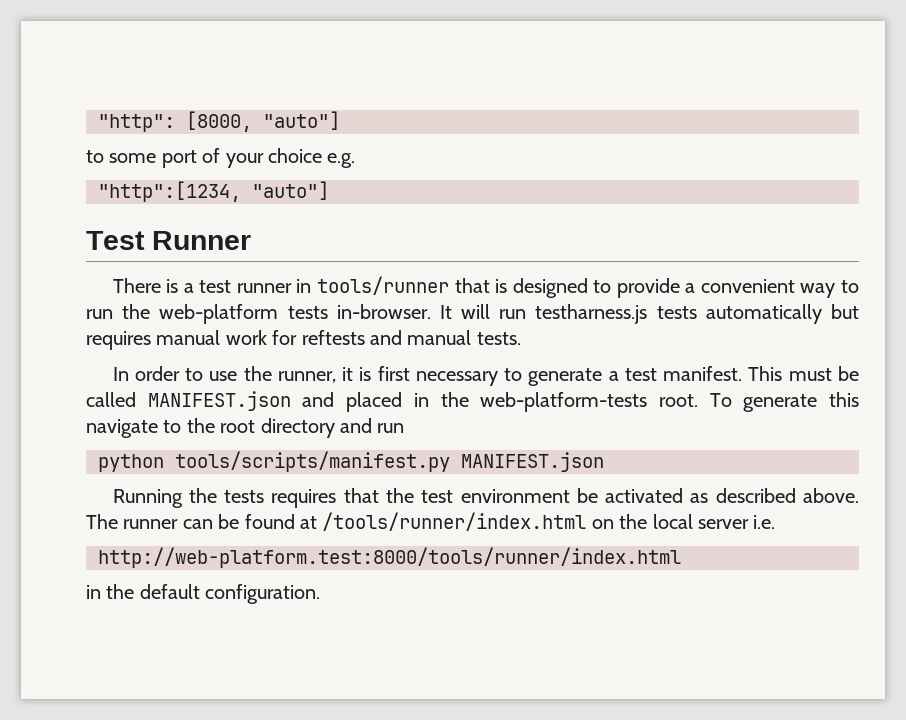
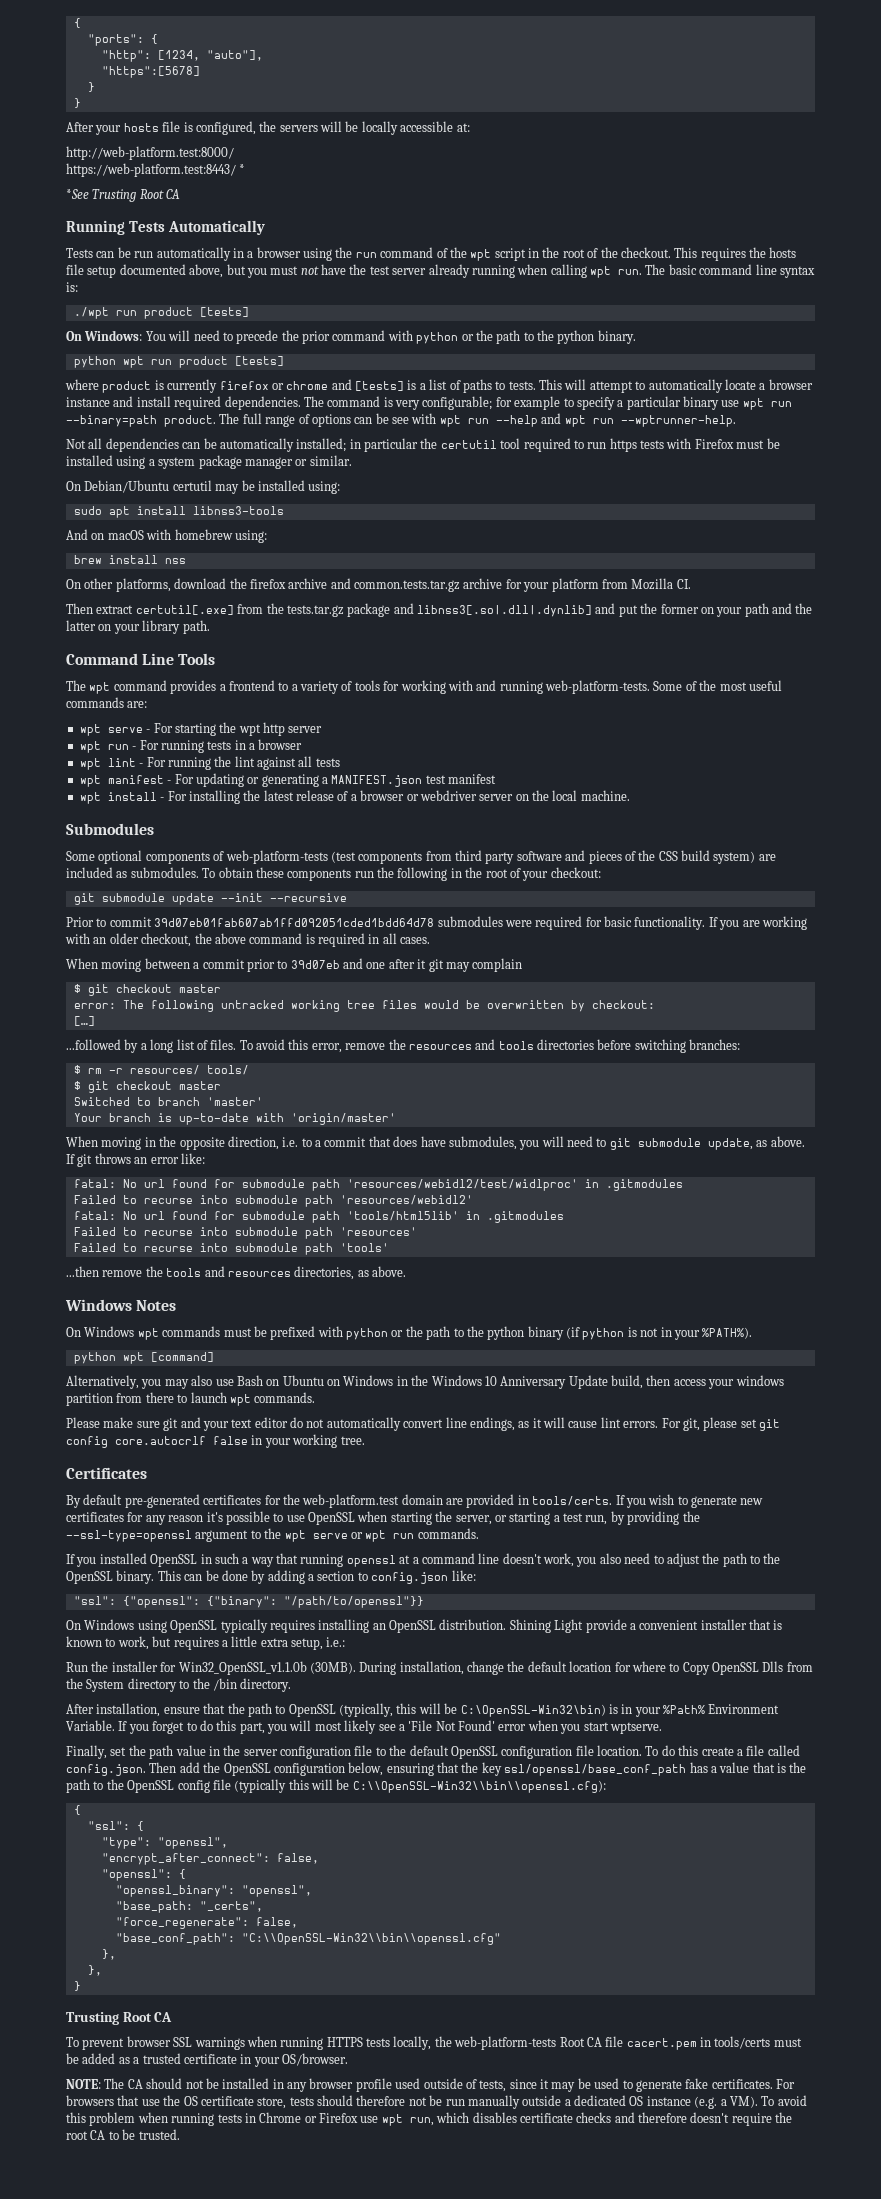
[98,111,340,132] [86,148,356,168] [98,181,329,202] [86,231,251,250] [112,276,860,298] [86,304,859,324] [86,330,521,350] [112,366,860,386] [86,391,860,412] [86,418,405,438] [98,451,604,472] [112,488,860,508] [86,512,776,531] [98,547,681,568] [86,584,321,604] "http": [8000, "auto"] // to some port of your choice e.g. // "http":[1234, "auto"] // Test Runner // There is a test runner in tools/runner that is designed to provide a convenient way to run the web-platform tests in-browser. It will run testharness.js tests automatically but requires manual work for reftests and manual tests. // In order to use the runner, it is first necessary to generate a test manifest. This must be called MANIFEST.json and placed in the web-platform-tests root. To generate this navigate to the root directory and run // python tools/scripts/manifest.py MANIFEST.json // Running the tests requires that the test environment be activated as described above. The runner can be found at /tools/runner/index.html on the local server i.e. // http://web-platform.test:8000/tools/runner/index.html // in the default configuration. -> [73,18,81,28] [87,34,158,46] [101,50,263,62] [101,66,200,78] [87,82,95,92] [73,98,81,108] [66,121,470,135] [66,146,234,160] [66,163,246,177] [66,189,181,202] [66,220,265,235] [66,247,797,261] [66,264,815,278] [66,282,78,292] [73,307,249,319] [66,330,636,344] [73,356,284,368] [65,379,813,393] [66,396,792,410] [66,413,736,427] [66,438,780,452] [66,455,352,469] [66,480,341,494] [73,506,284,518] [66,529,267,543] [73,555,186,564] [66,578,691,592] [66,603,813,617] [66,620,210,634] [66,653,216,665] [66,680,782,694] [66,697,148,708] [79,722,323,736] [79,739,303,753] [79,756,340,770] [79,773,497,787] [79,790,630,804] [66,823,154,835] [66,850,776,864] [66,867,601,881] [73,893,347,905] [66,916,807,930] [65,933,431,947] [66,958,523,972] [73,984,221,996] [73,1000,655,1012] [73,1016,95,1026] [66,1039,741,1053] [73,1065,249,1075] [73,1081,221,1093] [73,1097,263,1106] [73,1113,396,1125] [66,1136,805,1150] [66,1153,205,1167] [73,1179,683,1191] [73,1195,473,1207] [73,1211,564,1223] [73,1227,417,1239] [73,1243,389,1255] [66,1266,406,1280] [65,1299,177,1311] [66,1326,753,1340] [73,1352,214,1364] [66,1375,784,1389] [66,1392,316,1406] [66,1417,780,1431] [66,1434,365,1448] [66,1467,147,1479] [66,1494,764,1508] [66,1511,700,1525] [66,1528,479,1542] [66,1553,781,1567] [66,1570,476,1584] [73,1596,424,1608] [66,1619,783,1633] [66,1636,346,1650] [66,1661,813,1675] [66,1678,292,1692] [66,1703,780,1717] [66,1720,662,1734] [66,1745,800,1759] [66,1762,807,1776] [66,1779,606,1793] [73,1805,81,1815] [87,1821,144,1831] [101,1837,228,1849] [101,1853,319,1865] [101,1869,186,1881] [115,1885,312,1897] [115,1901,263,1913] [115,1917,298,1929] [115,1933,501,1945] [101,1949,116,1960] [87,1965,102,1976] [73,1981,81,1991] [66,2012,173,2025] [66,2036,802,2050] [66,2053,348,2067] [66,2078,795,2092] [66,2095,807,2109] [66,2112,793,2126] [66,2129,180,2140] { // "ports": { // "http": [1234, "auto"], // "https":[5678] // } // } // After your hosts file is configured, the servers will be locally accessible at: // http://web-platform.test:8000/ // https://web-platform.test:8443/ * // *See Trusting Root CA // Running Tests Automatically // Tests can be run automatically in a browser using the run command of the wpt script in the root of the checkout. This requires the hosts file setup documented above, but you must not have the test server already running when calling wpt run. The basic command line syntax is: // ./wpt run product [tests] // On Windows: You will need to precede the prior command with python or the path to the python binary. // python wpt run product [tests] // where product is currently firefox or chrome and [tests] is a list of paths to tests. This will attempt to automatically locate a browser instance and install required dependencies. The command is very configurable; for example to specify a particular binary use wpt run --binary=path product. The full range of options can be see with wpt run --help and wpt run --wptrunner-help. // Not all dependencies can be automatically installed; in particular the certutil tool required to run https tests with Firefox must be installed using a system package manager or similar. // On Debian/Ubuntu certutil may be installed using: // sudo apt install libnss3-tools // And on macOS with homebrew using: // brew install nss // On other platforms, download the firefox archive and common.tests.tar.gz archive for your platform from Mozilla CI. // Then extract certutil[.exe] from the tests.tar.gz package and libnss3[.so|.dll|.dynlib] and put the former on your path and the latter on your library path. // Command Line Tools // The wpt command provides a frontend to a variety of tools for working with and running web-platform-tests. Some of the most useful commands are: // wpt serve - For starting the wpt http server // wpt run - For running tests in a browser // wpt lint - For running the lint against all tests // wpt manifest - For updating or generating a MANIFEST.json test manifest // wpt install - For installing the latest release of a browser or webdriver server on the local machine. // Submodules // Some optional components of web-platform-tests (test components from third party software and pieces of the CSS build system) are included as submodules. To obtain these components run the following in the root of your checkout: // git submodule update --init --recursive // Prior to commit 39d07eb01fab607ab1ffd092051cded1bdd64d78 submodules were required for basic functionality. If you are working with an older checkout, the above command is required in all cases. // When moving between a commit prior to 39d07eb and one after it git may complain // $ git checkout master // error: The following untracked working tree files would be overwritten by checkout: // […] // ...followed by a long list of files. To avoid this error, remove the resources and tools directories before switching branches: // $ rm -r resources/ tools/ // $ git checkout master // Switched to branch 'master' // Your branch is up-to-date with 'origin/master' // When moving in the opposite direction, i.e. to a commit that does have submodules, you will need to git submodule update, as above. If git throws an error like: // fatal: No url found for submodule path 'resources/webidl2/test/widlproc' in .gitmodules // Failed to recurse into submodule path 'resources/webidl2' // fatal: No url found for submodule path 'tools/html5lib' in .gitmodules // Failed to recurse into submodule path 'resources' // Failed to recurse into submodule path 'tools' // ...then remove the tools and resources directories, as above. // Windows Notes // On Windows wpt commands must be prefixed with python or the path to the python binary (if python is not in your %PATH%). // python wpt [command] // Alternatively, you may also use Bash on Ubuntu on Windows in the Windows 10 Anniversary Update build, then access your windows partition from there to launch wpt commands. // Please make sure git and your text editor do not automatically convert line endings, as it will cause lint errors. For git, please set git config core.autocrlf false in your working tree. // Certificates // By default pre-generated certificates for the web-platform.test domain are provided in tools/certs. If you wish to generate new certificates for any reason it's possible to use OpenSSL when starting the server, or starting a test run, by providing the --ssl-type=openssl argument to the wpt serve or wpt run commands. // If you installed OpenSSL in such a way that running openssl at a command line doesn't work, you also need to adjust the path to the OpenSSL binary. This can be done by adding a section to config.json like: // "ssl": {"openssl": {"binary": "/path/to/openssl"}} // On Windows using OpenSSL typically requires installing an OpenSSL distribution. Shining Light provide a convenient installer that is known to work, but requires a little extra setup, i.e.: // Run the installer for Win32_OpenSSL_v1.1.0b (30MB). During installation, change the default location for where to Copy OpenSSL Dlls from the System directory to the /bin directory. // After installation, ensure that the path to OpenSSL (typically, this will be C:\OpenSSL-Win32\bin) is in your %Path% Environment Variable. If you forget to do this part, you will most likely see a 'File Not Found' error when you start wptserve. // Finally, set the path value in the server configuration file to the default OpenSSL configuration file location. To do this create a file called config.json. Then add the OpenSSL configuration below, ensuring that the key ssl/openssl/base_conf_path has a value that is the path to the OpenSSL config file (typically this will be C:\\OpenSSL-Win32\\bin\\openssl.cfg): // { // "ssl": { // "type": "openssl", // "encrypt_after_connect": false, // "openssl": { // "openssl_binary": "openssl", // "base_path: "_certs", // "force_regenerate": false, // "base_conf_path": "C:\\OpenSSL-Win32\\bin\\openssl.cfg" // }, // }, // } // Trusting Root CA // To prevent browser SSL warnings when running HTTPS tests locally, the web-platform-tests Root CA file cacert.pem in tools/certs must be added as a trusted certificate in your OS/browser. // NOTE: The CA should not be installed in any browser profile used outside of tests, since it may be used to generate fake certificates. For browsers that use the OS certificate store, tests should therefore not be run manually outside a dedicated OS instance (e.g. a VM). To avoid this problem when running tests in Chrome or Firefox use wpt run, which disables certificate checks and therefore doesn't require the root CA to be trusted.

